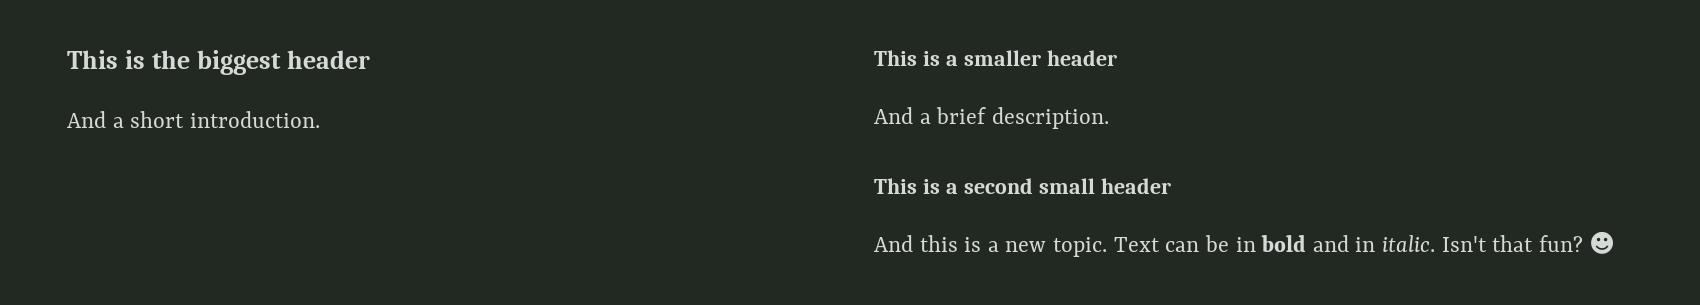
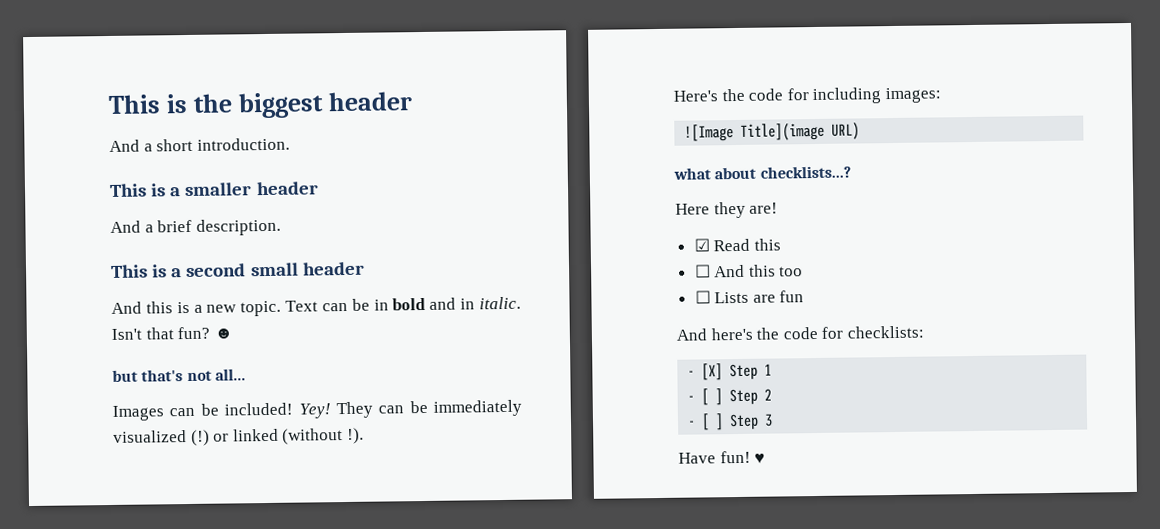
(1616, 242) none -> [112,368,246,382] [112,399,522,421] [113,427,364,446] [673,87,941,105] [684,122,861,142] [673,165,851,180] [675,201,779,219] [693,238,781,252] [694,264,804,278] [694,290,805,304] [676,325,924,341] [687,363,773,381] [687,388,773,406] [687,413,774,431] [678,450,766,464] // but that's not all... // Images can be included! Yey! They can be immediately visualized (!) or linked (without !). // Here's the code for including images: // ![Image Title](image URL) // what about checklists...? // Here they are! // ☑ Read this // ☐ And this too // ☐ Lists are fun // And here's the code for checklists: // - [X] Step 1 // - [ ] Step 2 // - [ ] Step 3 // Have fun! ♥

